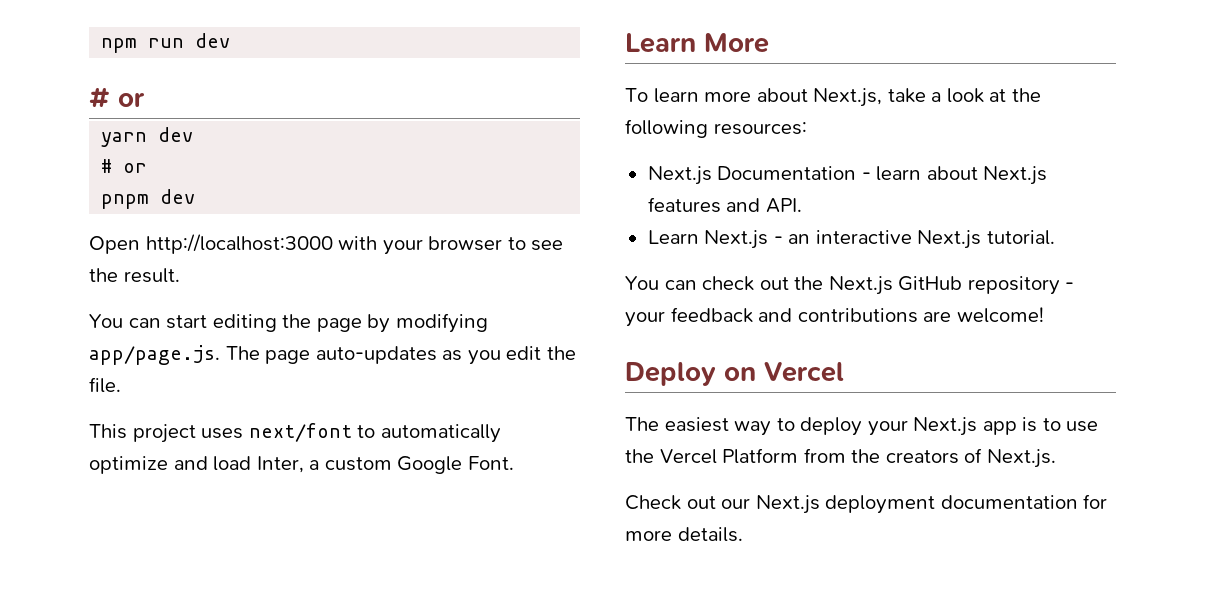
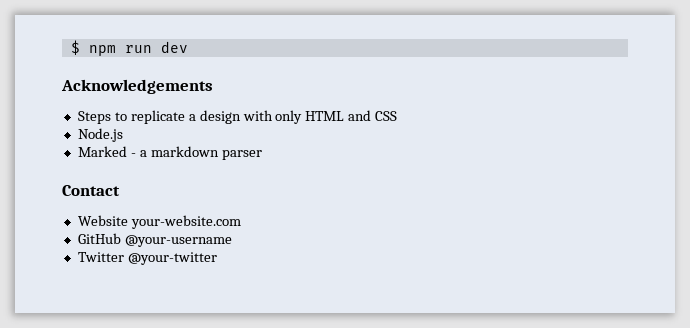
(101, 45) none -> [70,40,80,55] $
[89,87,145,108] [101,127,194,147] [101,159,148,173] [101,189,196,209] [89,234,564,255] [89,268,180,283] [89,313,488,333] [89,345,576,365] [89,377,121,393] [89,423,501,443] [89,456,514,474] [625,33,769,53] [625,88,1041,107] [625,119,807,138] [647,166,1048,185] [647,197,802,213] [647,230,1055,249] [625,276,1075,295] [625,307,1044,327] [625,362,844,386] [625,417,1099,436] [625,448,1056,468] [625,494,1108,514] [625,527,743,542] # or // yarn dev // # or // pnpm dev // Open http://localhost:3000 with your browser to see the result. // You can start editing the page by modifying app/page.js. The page auto-updates as you edit the file. // This project uses next/font to automatically optimize and load Inter, a custom Google Font. // Learn More // To learn more about Next.js, take a look at the following resources: // Next.js Documentation - learn about Next.js features and API. // Learn Next.js - an interactive Next.js tutorial. // You can check out the Next.js GitHub repository - your feedback and contributions are welcome! // Deploy on Vercel // The easiest way to deploy your Next.js app is to use the Vercel Platform from the creators of Next.js. // Check out our Next.js deployment documentation for more details. -> [61,79,213,94] [77,110,398,124] [77,128,123,142] [77,146,262,160] [62,185,120,196] [77,215,241,229] [77,233,232,247] [77,252,217,265] Acknowledgements // Steps to replicate a design with only HTML and CSS // Node.js // Marked - a markdown parser // Contact // Website your-website.com // GitHub @your-username // Twitter @your-twitter

